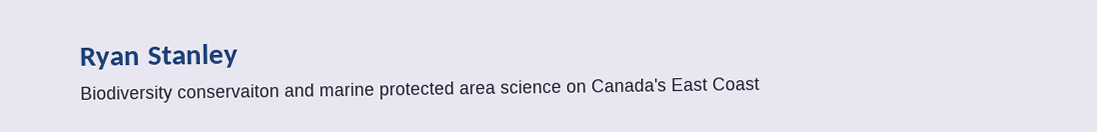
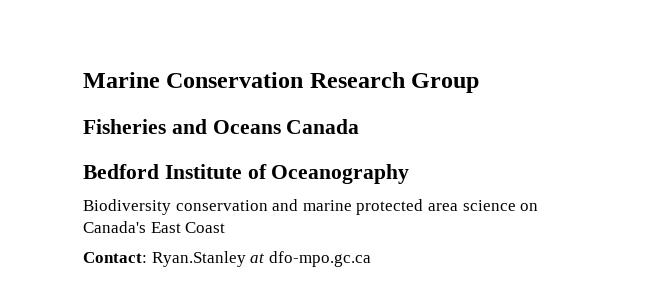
[79,43,238,70] Ryan Stanley -> [83,72,480,93] [83,119,360,134] [83,164,410,184] Marine Conservation Research Group // Fisheries and Oceans Canada // Bedford Institute of Oceanography
[177,83,280,99] conservaiton -> [175,200,268,211] conservation
(760, 83) none -> [83,251,371,267] // Contact: Ryan.Stanley at dfo-mpo.gc.ca

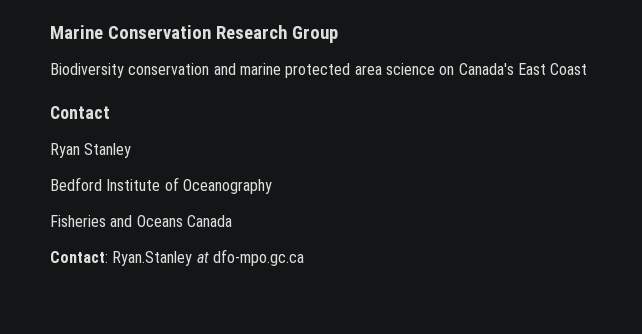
[83,119,360,134] [83,164,410,184] // Fisheries and Oceans Canada // Bedford Institute of Oceanography -> (338, 34) none
(226, 227) none -> [50,106,110,119] [50,143,132,158] [50,177,272,194] [50,215,232,227] // Contact // Ryan Stanley // Bedford Institute of Oceanography // Fisheries and Oceans Canada

